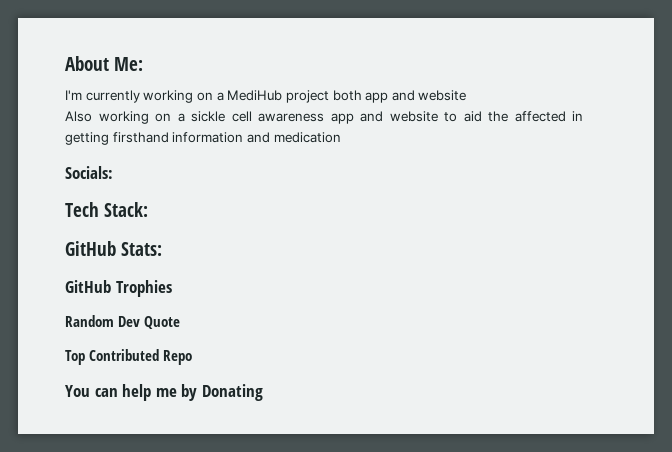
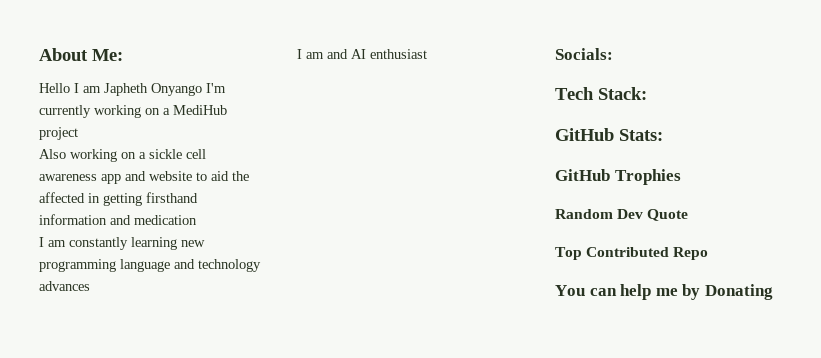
(144, 64) none -> [39,83,202,96] Hello I am Japheth Onyango
[332,90,467,103] both app and website -> (78, 133) none
(341, 137) none -> [39,237,205,250] [39,259,261,272] [39,281,90,291] [297,49,427,59] // I am constantly learning new programming language and technology advances // I am and AI enthusiast

